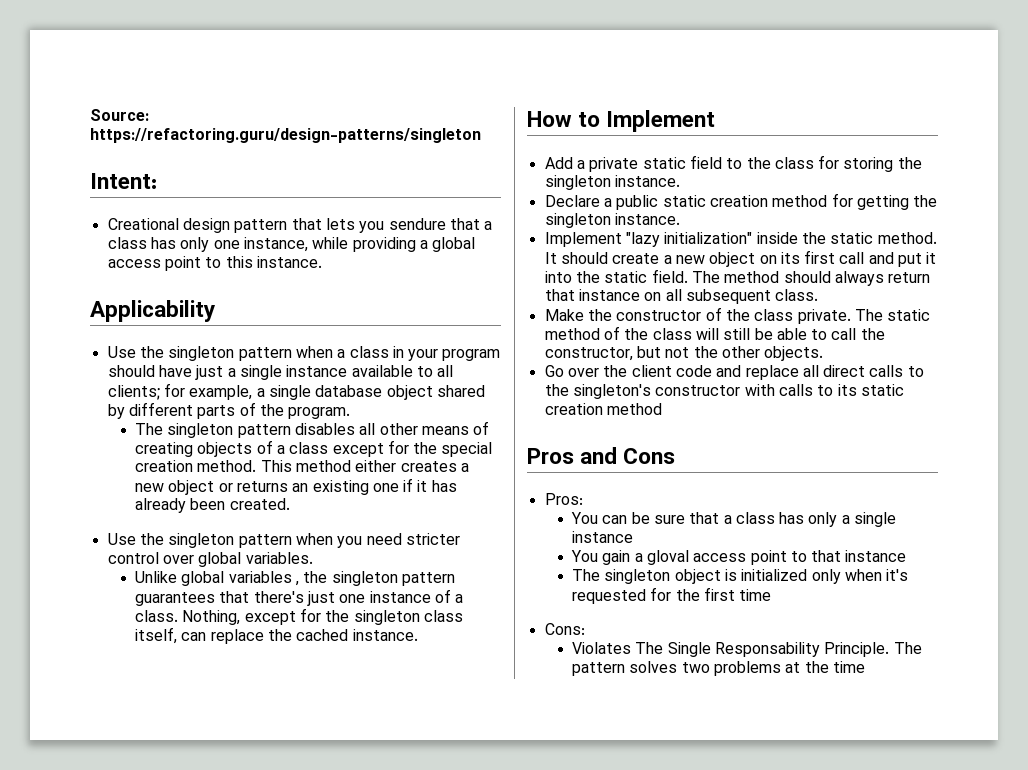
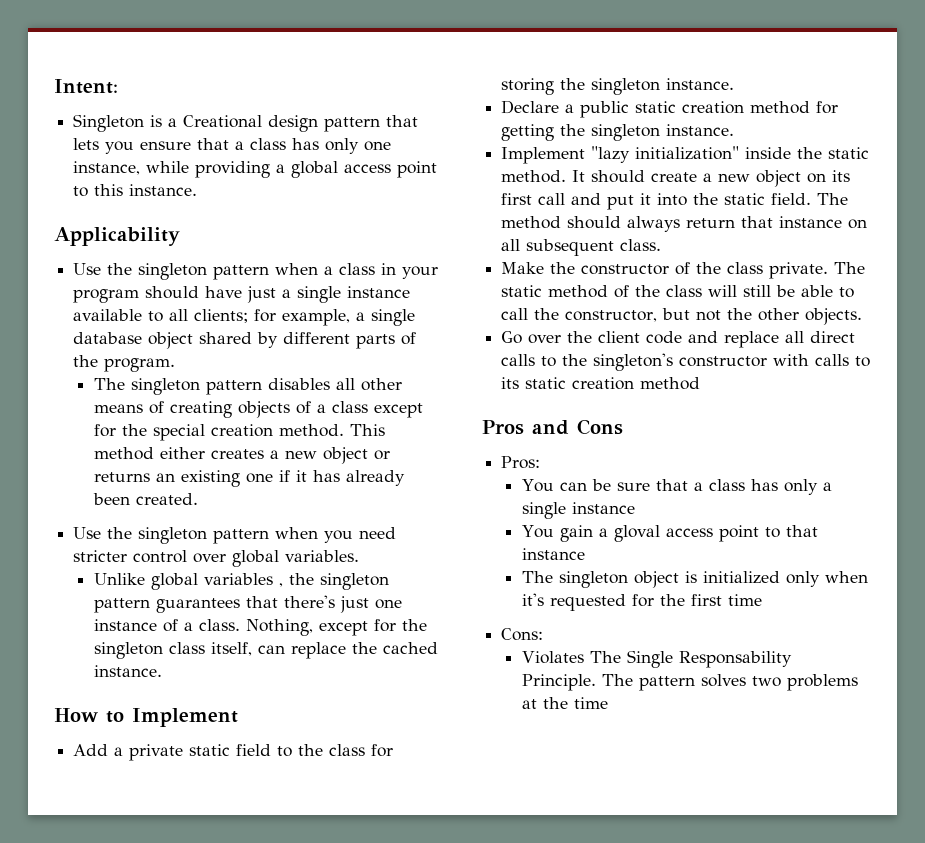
[90,109,149,121] [90,128,481,143] Source: https://refactoring.guru/design-patterns/singleton // -> (54, 86) none
(157, 181) none -> [73,114,178,132] Singleton is a
[388,218,446,230] sendure -> [140,141,192,150] ensure

